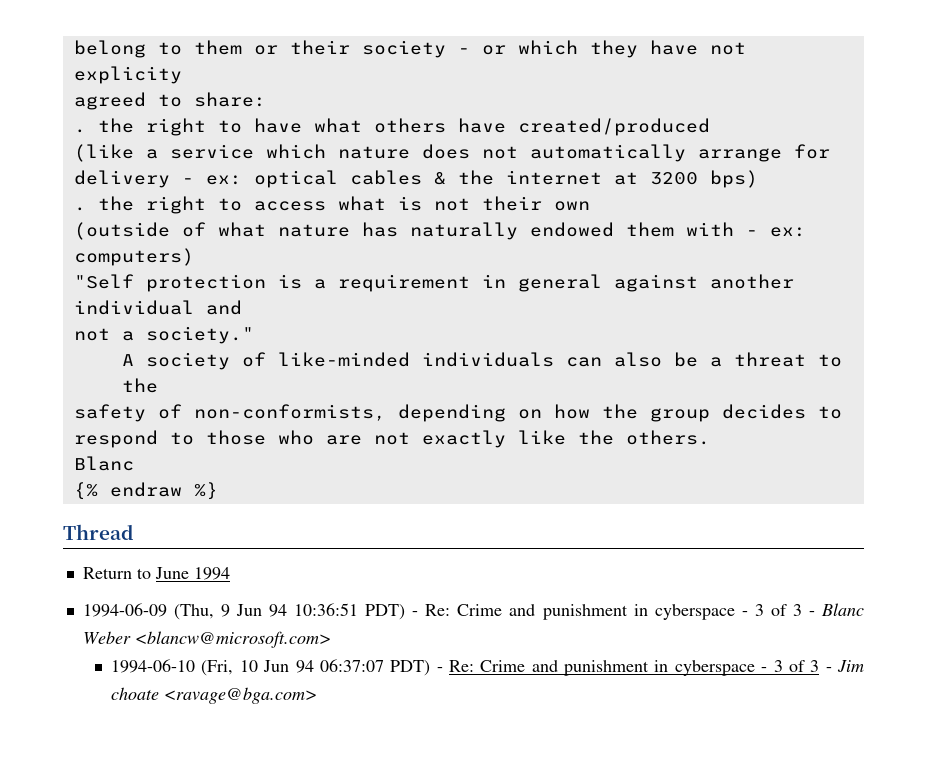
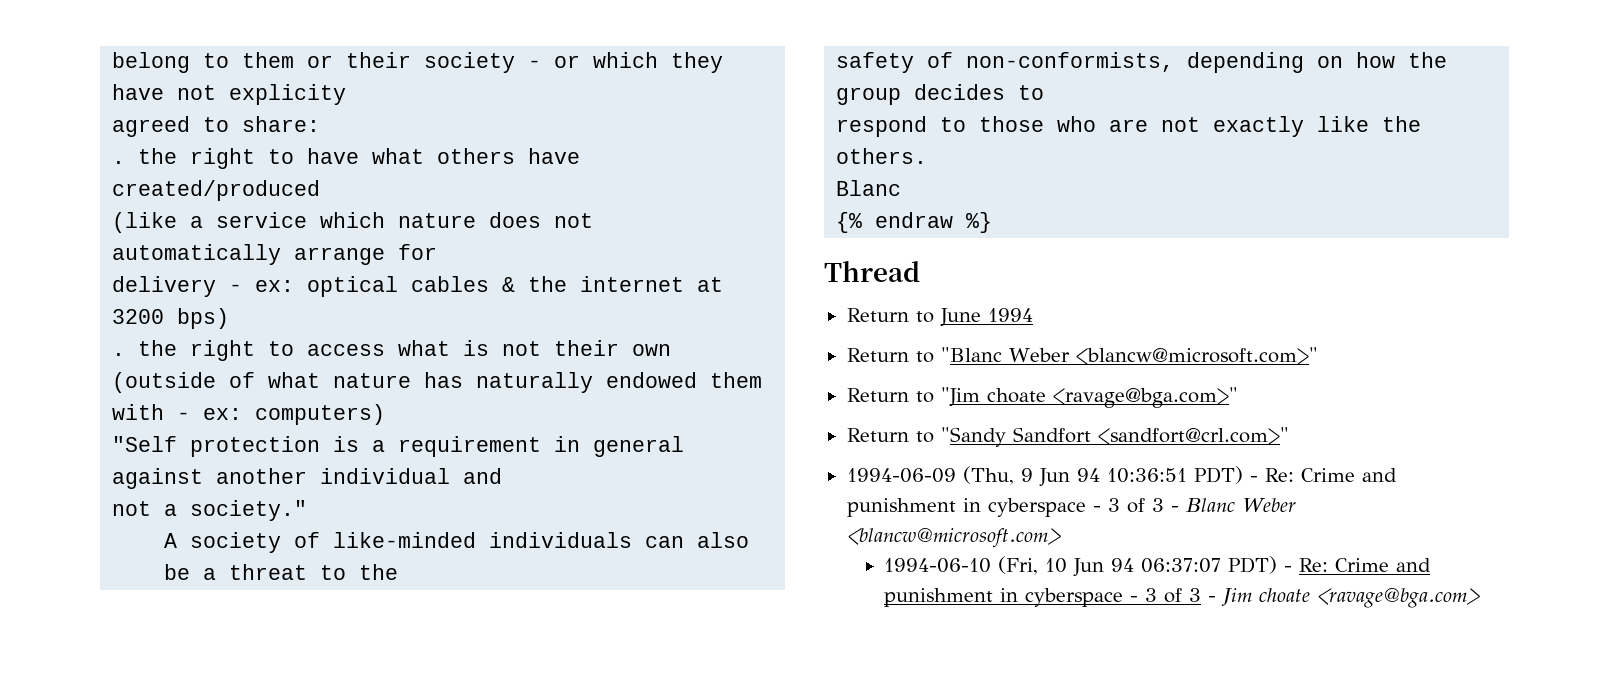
(230, 573) none -> [846,347,1318,365] [846,387,1238,408] [846,427,1289,447] // Return to "Blanc Weber <blancw@microsoft.com>" // Return to "Jim choate <ravage@bga.com>" // Return to "Sandy Sandfort <sandfort@crl.com>"

